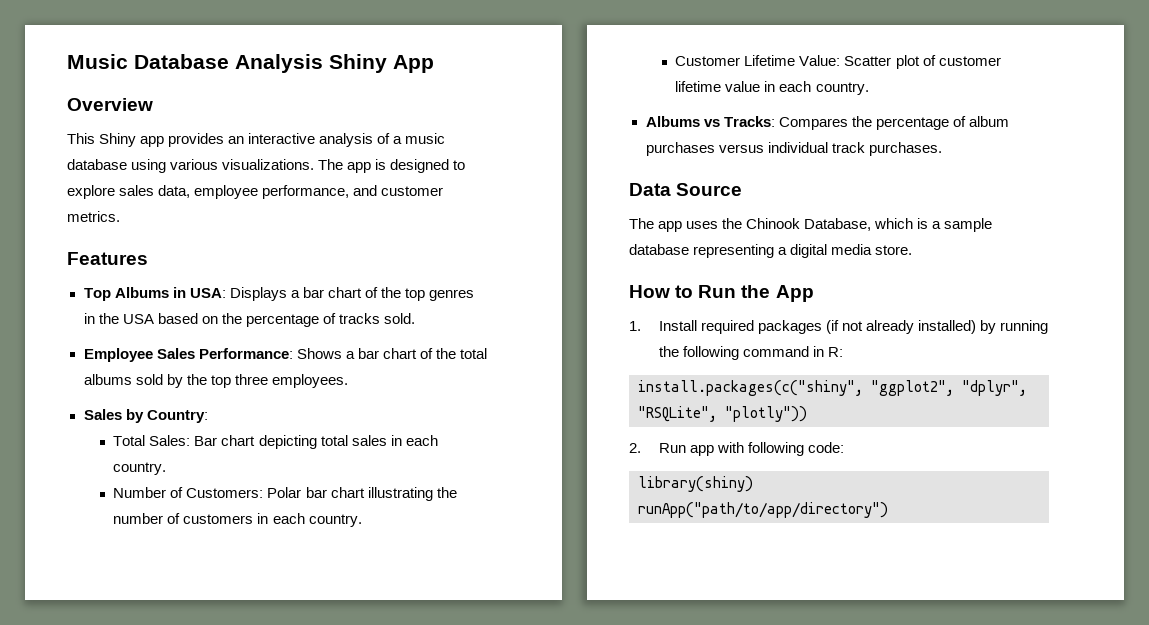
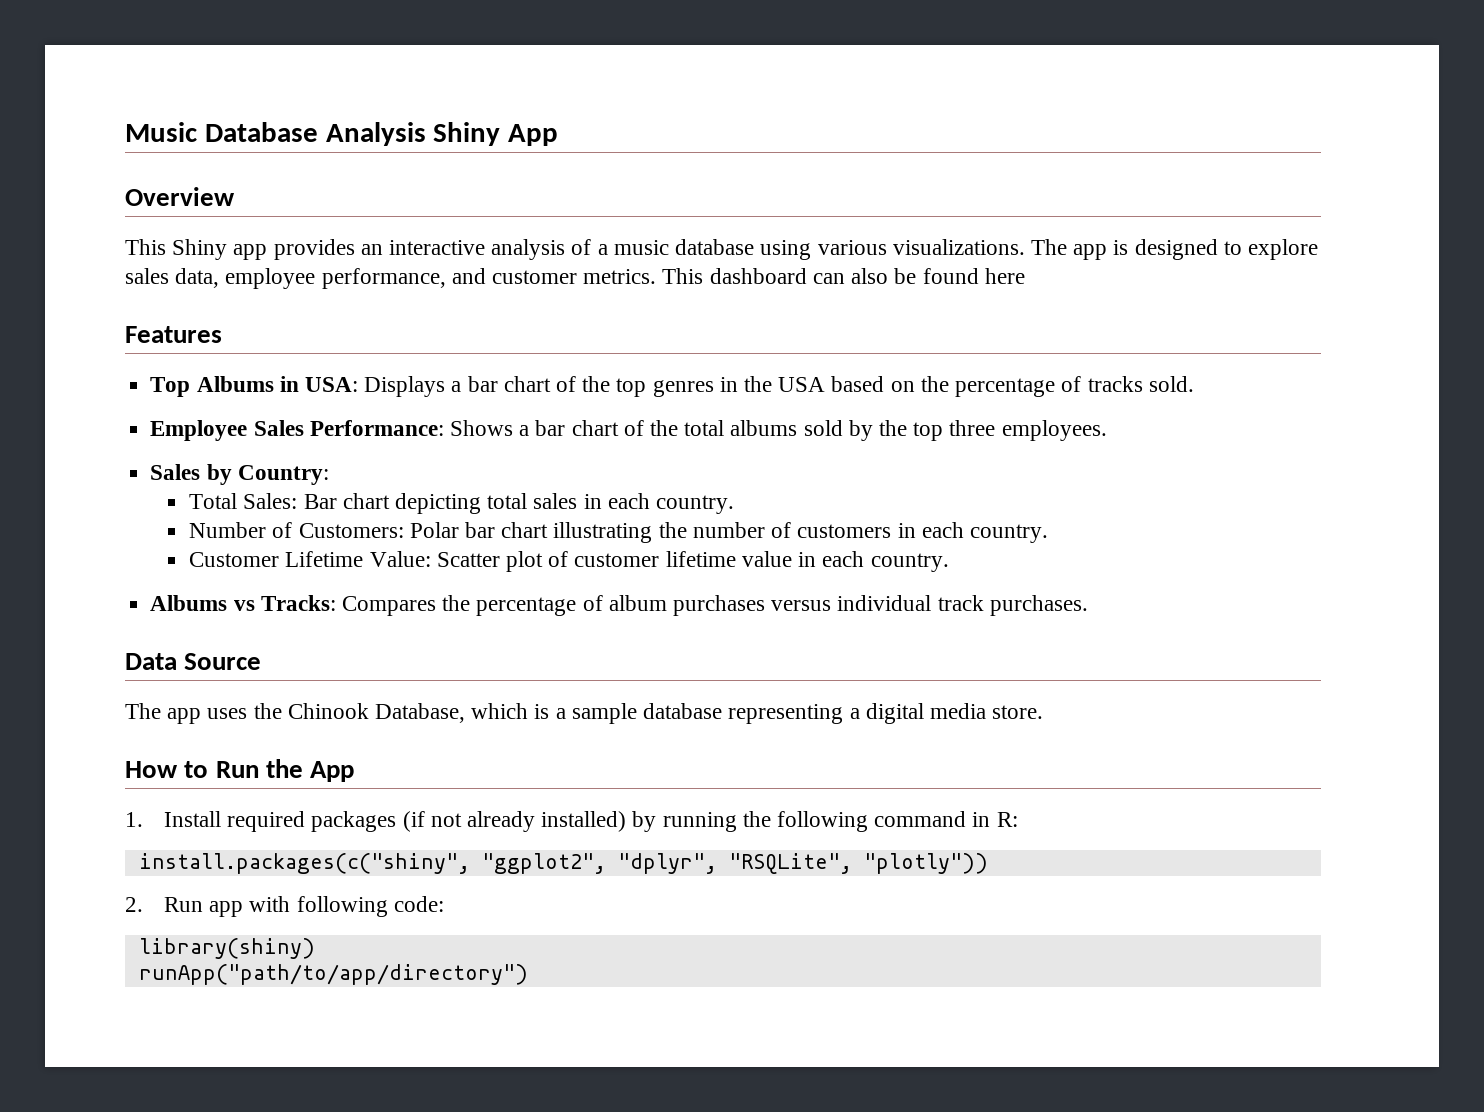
(120, 216) none -> [662,268,1025,284] This dashboard can also be found here

